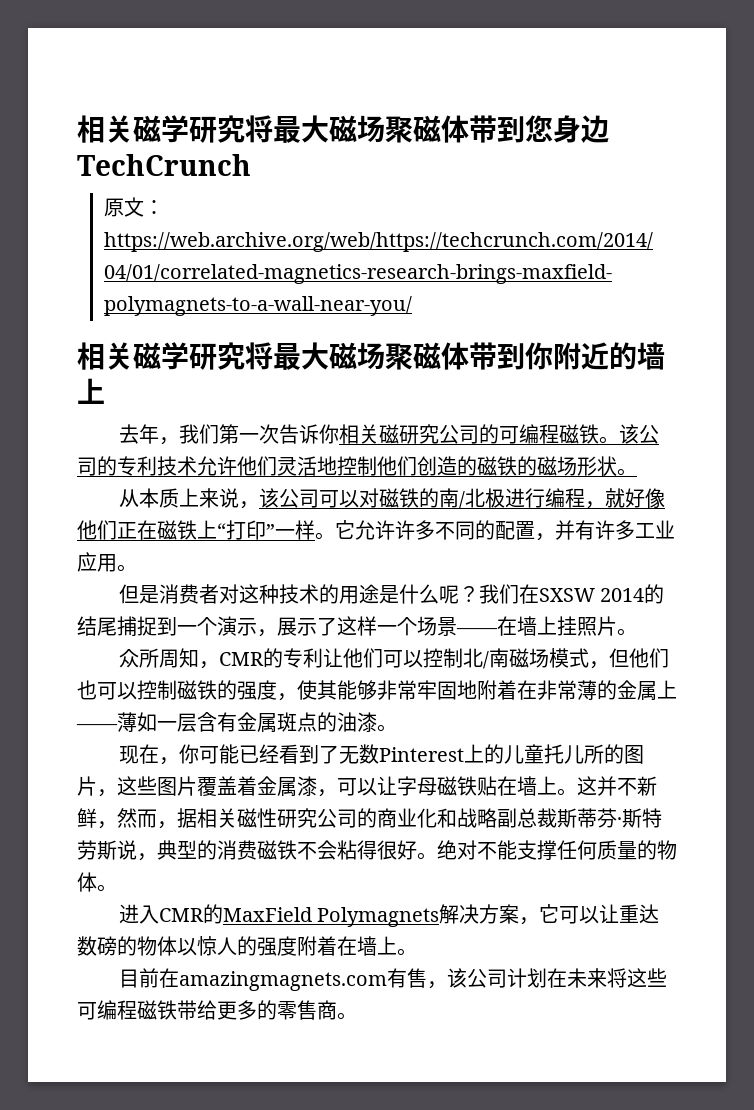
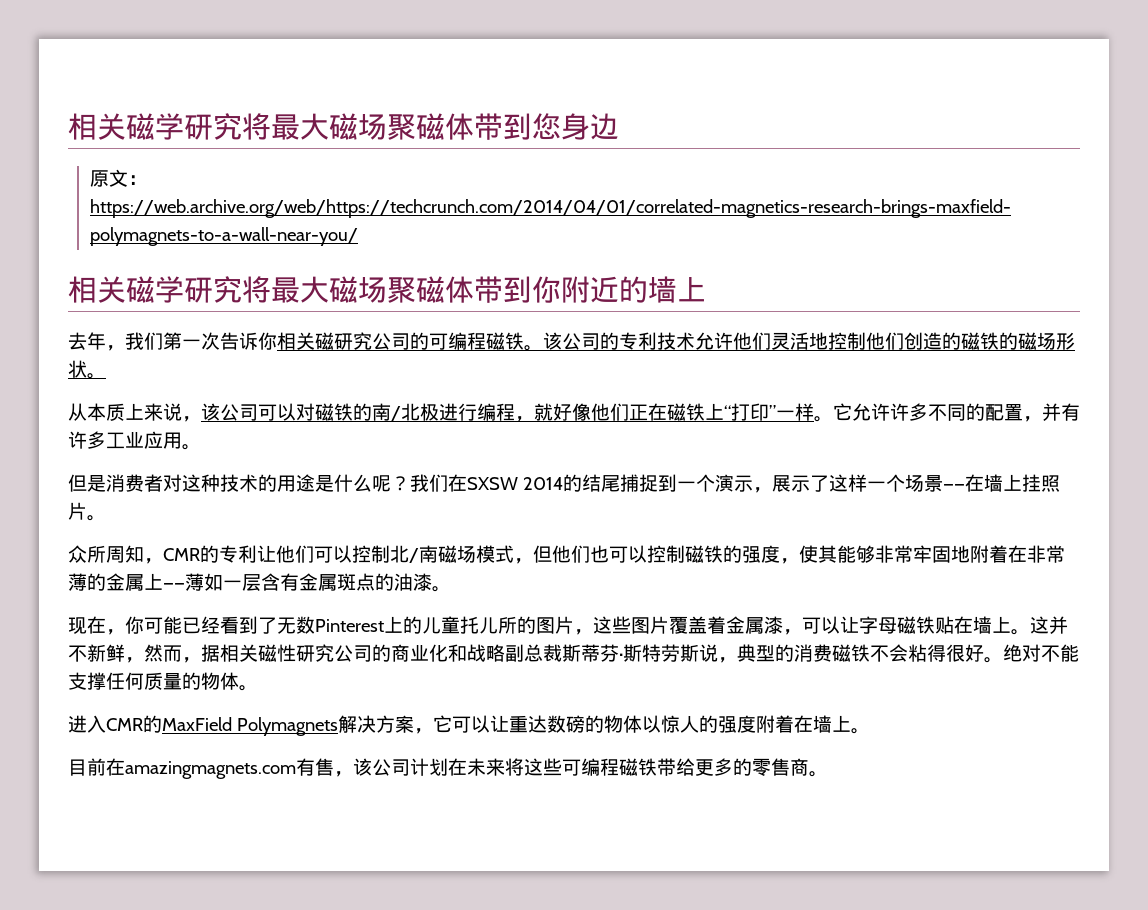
[77,154,251,176] TechCrunch -> (619, 126) none

